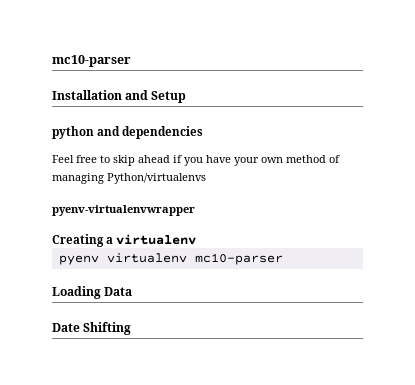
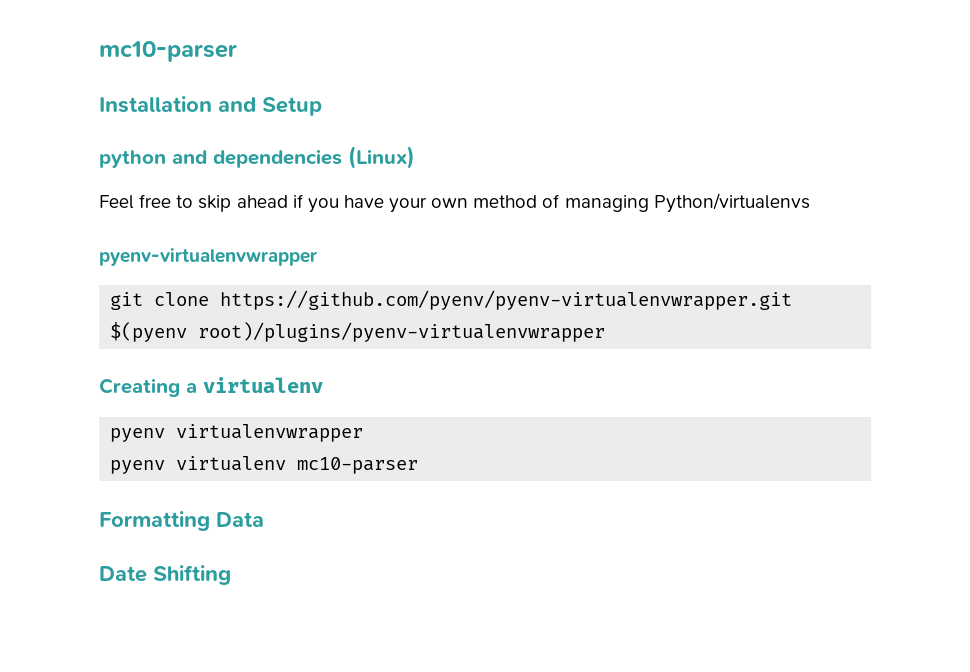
(204, 132) none -> [348,146,415,169] (Linux)
(195, 210) none -> [110,290,793,310] [110,322,606,342] // git clone https://github.com/pyenv/pyenv-virtualenvwrapper.git $(pyenv root)/plugins/pyenv-virtualenvwrapper
(197, 239) none -> [110,424,364,442] // pyenv virtualenvwrapper
[52,286,101,299] Loading -> [99,511,210,531] Formatting

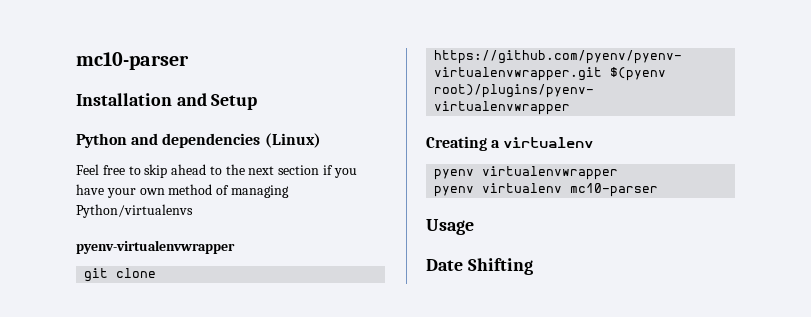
[99,150,166,168] python -> [76,133,127,148] Python
(288, 201) none -> [209,164,320,175] to the next section
[99,511,264,531] Formatting Data -> [426,219,474,235] Usage

